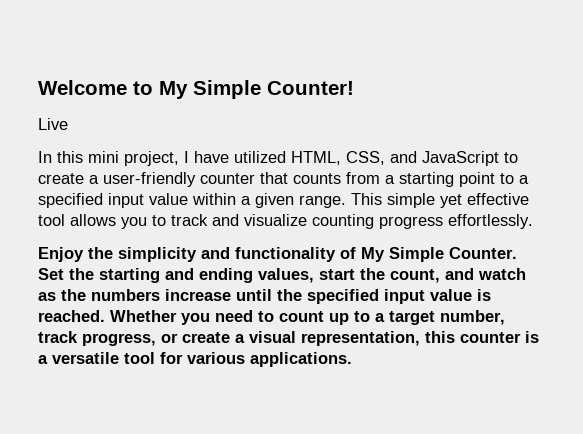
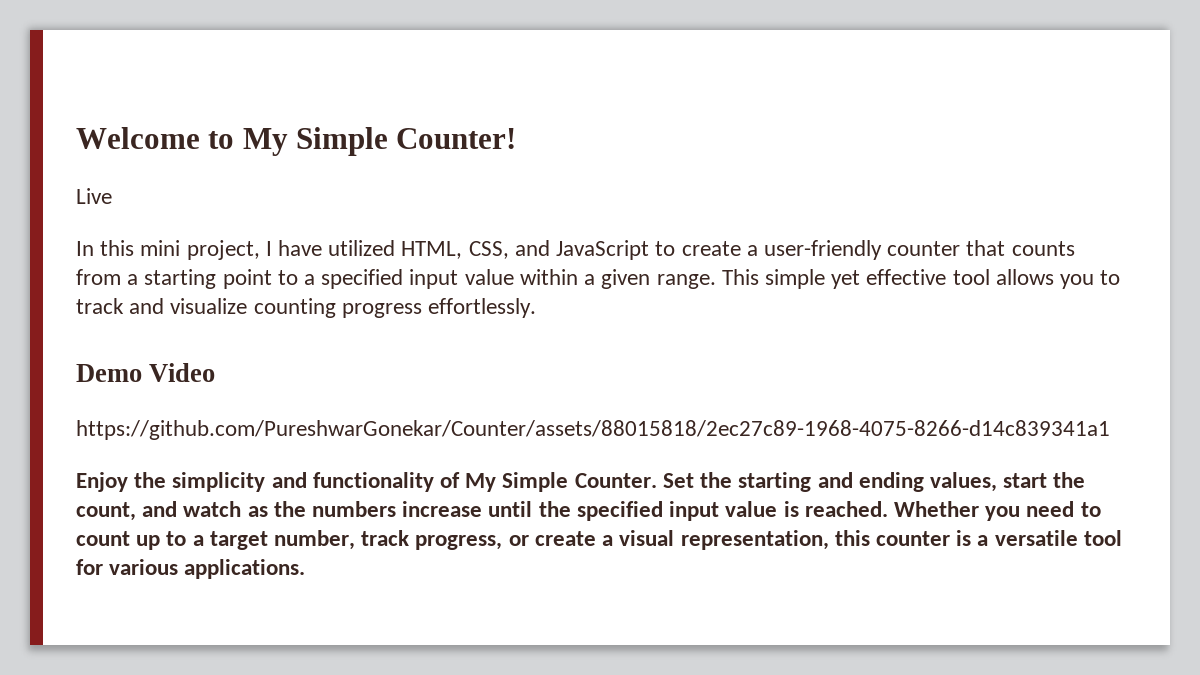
(533, 221) none -> [76,363,216,382] [76,420,1110,440] // Demo Video // https://github.com/PureshwarGonekar/Counter/assets/88015818/2ec27c89-1968-4075-8266-d14c839341a1

